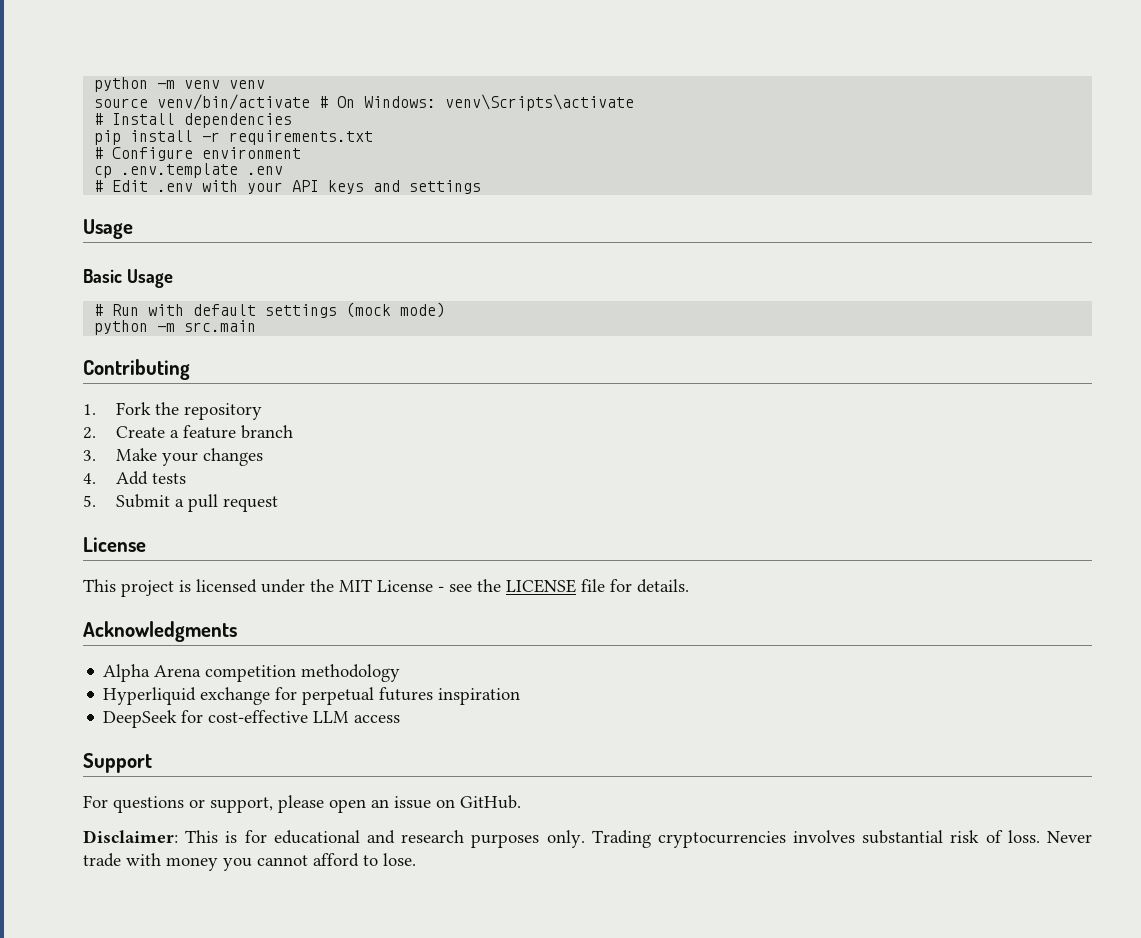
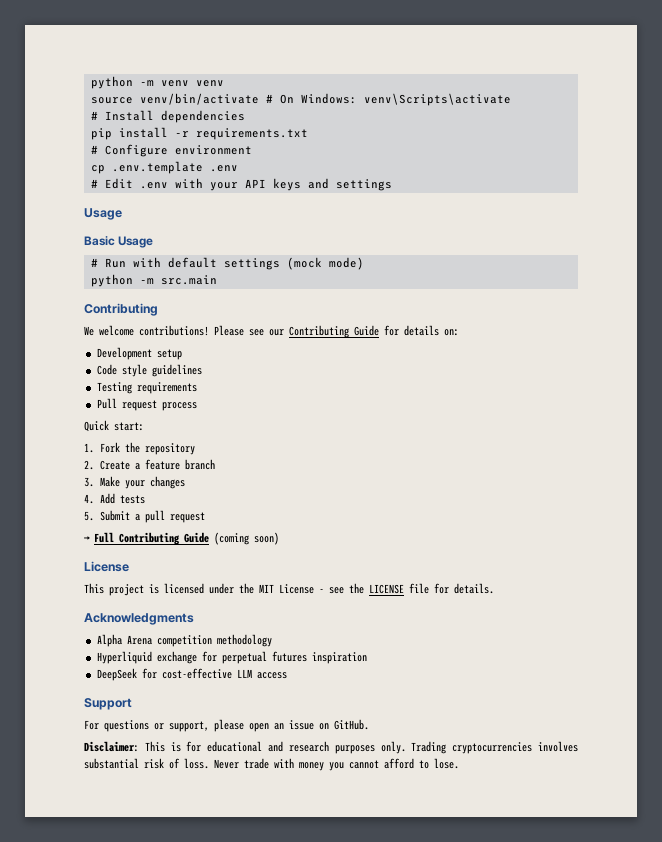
(190, 369) none -> [84,325,459,338] [96,347,182,360] [96,364,202,377] [96,382,197,394] [96,398,197,411] [84,420,144,432] // We welcome contributions! Please see our Contributing Guide for details on: // Development setup // Code style guidelines // Testing requirements // Pull request process // Quick start:
(278, 504) none -> [84,532,279,545] // → Full Contributing Guide (coming soon)

